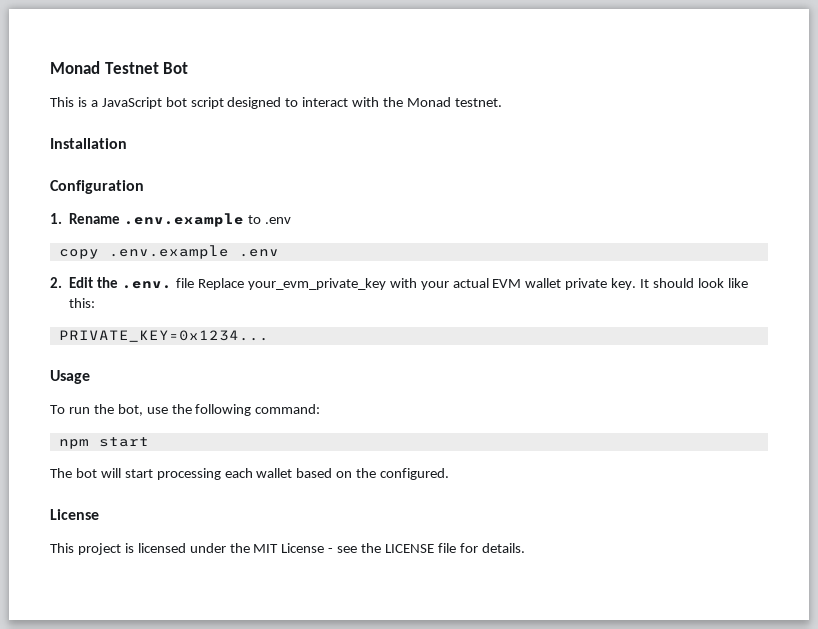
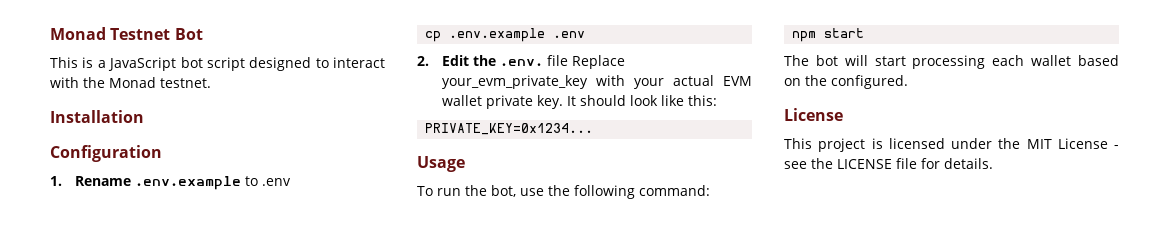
[58,249,99,259] copy -> [425,31,442,42] cp

